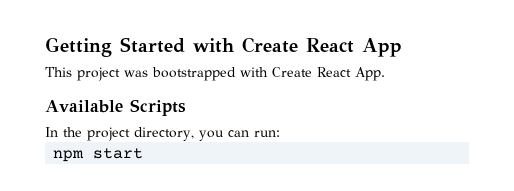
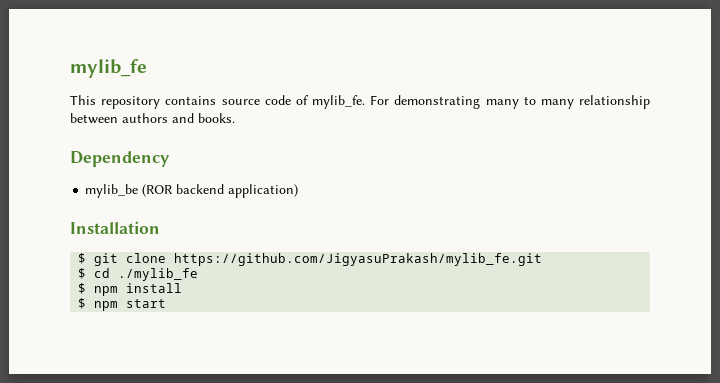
[45,37,402,57] [45,67,385,81] [45,99,186,116] [45,127,280,141] Getting Started with Create React App // This project was bootstrapped with Create React App. // Available Scripts // In the project directory, you can run: // -> [70,59,147,78] [70,95,651,109] [70,113,235,124] [70,151,170,167] [85,184,299,198] [70,221,160,234] [78,253,543,266] [78,268,199,281] [78,283,183,296] [78,298,87,309] mylib_fe // This repository contains source code of mylib_fe. For demonstrating many to many relationship between authors and books. // Dependency // mylib_be (ROR backend application) // Installation // $ git clone https://github.com/JigyasuPrakash/mylib_fe.git // $ cd ./mylib_fe // $ npm install // $

